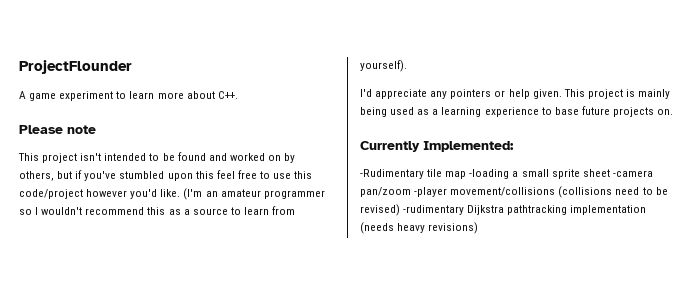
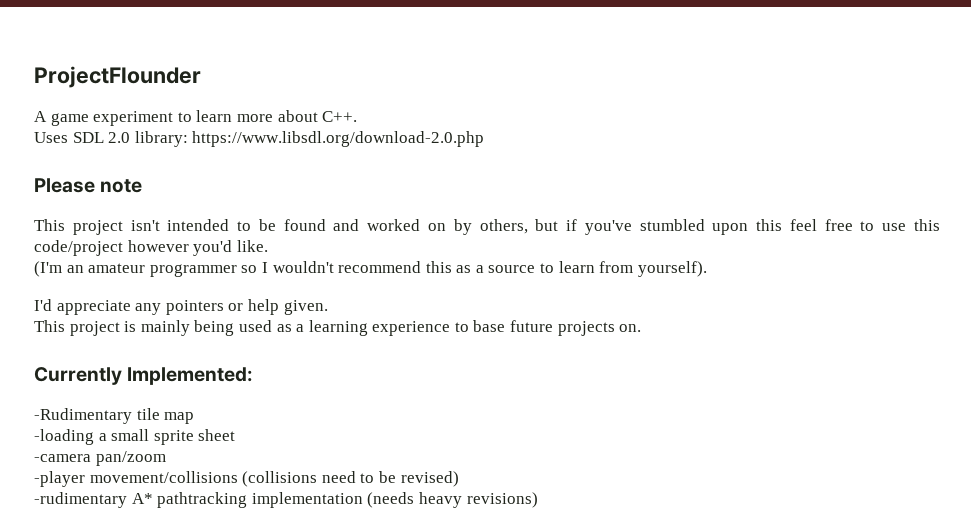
(238, 95) none -> [34,131,485,147] // Uses SDL 2.0 library: https://www.libsdl.org/download-2.0.php
(181, 193) none -> (268, 246) //
(562, 94) none -> (328, 307) //
(467, 175) none -> (195, 418) //
(610, 173) none -> (236, 435) //
(411, 192) none -> (166, 458) //
[403,205,505,215] -rudimentary Dijkstra -> [34,492,153,508] // -rudimentary A*

